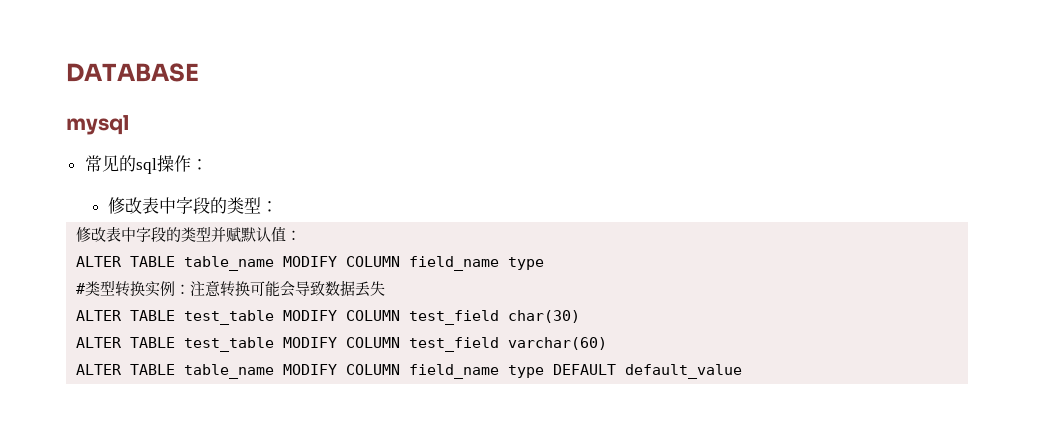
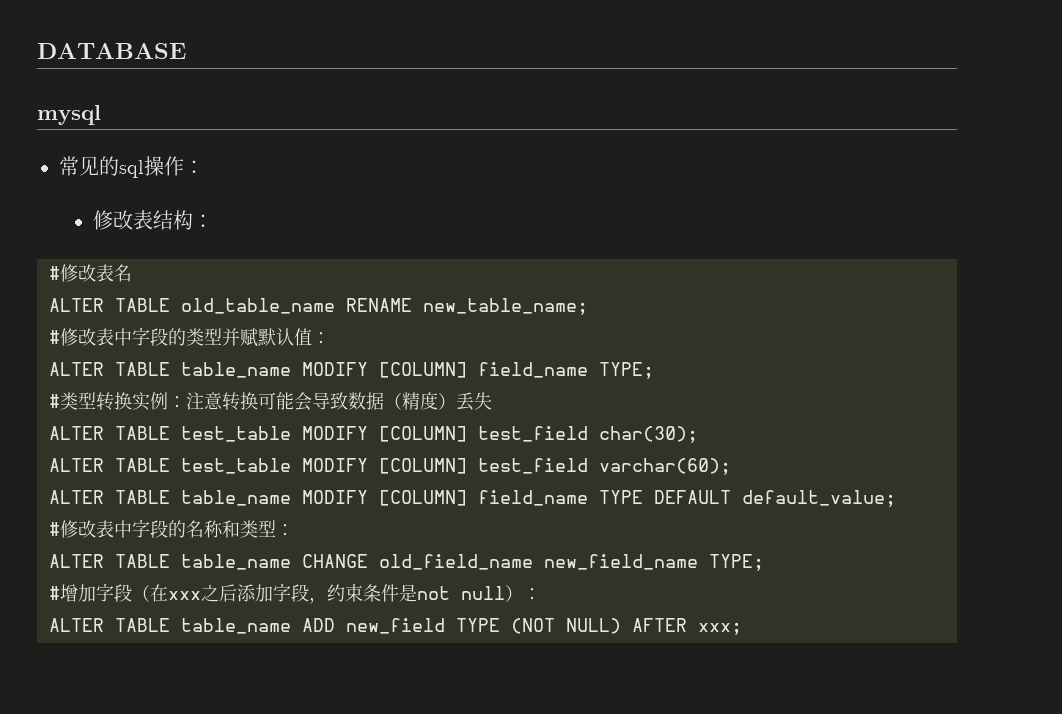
[158,197,278,214] 中字段的类型： // -> [153,210,214,230] [49,264,132,282] [49,298,588,315] [49,330,60,344] 结构： // #修改表名 // ALTER TABLE old_table_name RENAME new_table_name; // #
[346,256,545,271] COLUMN field_name type -> [379,362,654,379] [COLUMN] field_name TYPE;
(356, 288) none -> [384,392,456,410] （精度）
[346,310,581,325] [76,337,608,352] [76,364,743,379] COLUMN test_field char(30) // ALTER TABLE test_table MODIFY COLUMN test_field varchar(60) // ALTER TABLE table_name MODIFY COLUMN field_name type DEFAULT default_value -> [379,426,698,443] [49,458,731,475] [49,490,896,507] [49,519,294,538] [49,554,764,571] [49,583,541,604] [49,618,742,635] [COLUMN] test_field char(30); // ALTER TABLE test_table MODIFY [COLUMN] test_field varchar(60); // ALTER TABLE table_name MODIFY [COLUMN] field_name TYPE DEFAULT default_value; // #修改表中字段的名称和类型： // ALTER TABLE table_name CHANGE old_field_name new_field_name TYPE; // #增加字段（在xxx之后添加字段，约束条件是not null）： // ALTER TABLE table_name ADD new_field TYPE (NOT NULL) AFTER xxx;

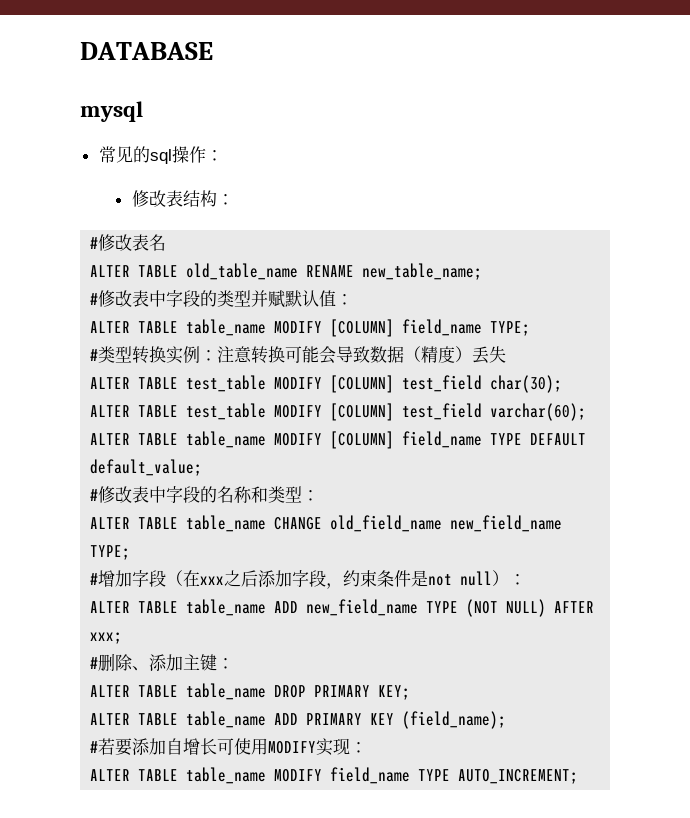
[346,618,445,634] new_field -> [306,599,419,616] new_field_name
(742, 628) none -> [90,653,235,671] [90,683,411,700] [90,711,507,729] [90,738,368,756] [90,767,579,784] // #删除、添加主键： // ALTER TABLE table_name DROP PRIMARY KEY; // ALTER TABLE table_name ADD PRIMARY KEY (field_name); // #若要添加自增长可使用MODIFY实现： // ALTER TABLE table_name MODIFY field_name TYPE AUTO_INCREMENT;

